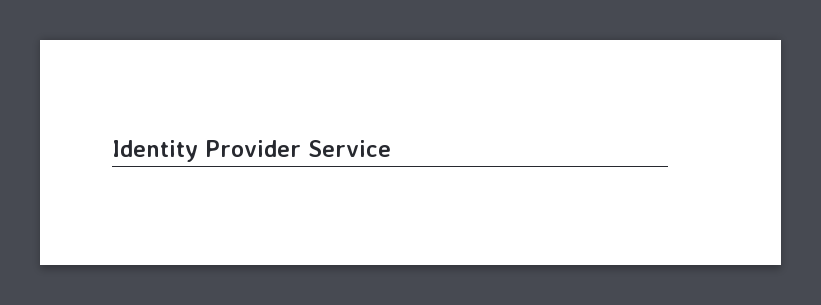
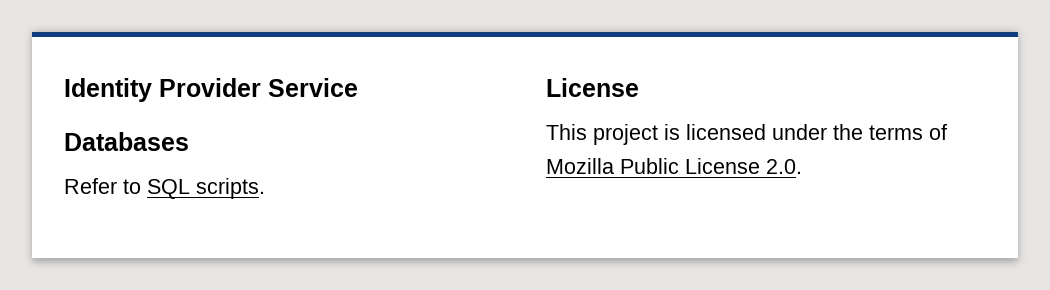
(391, 148) none -> [64,132,189,151] [64,178,265,199] [546,78,639,97] [546,124,947,145] [546,158,802,174] // Databases // Refer to SQL scripts. // License // This project is licensed under the terms of Mozilla Public License 2.0.

